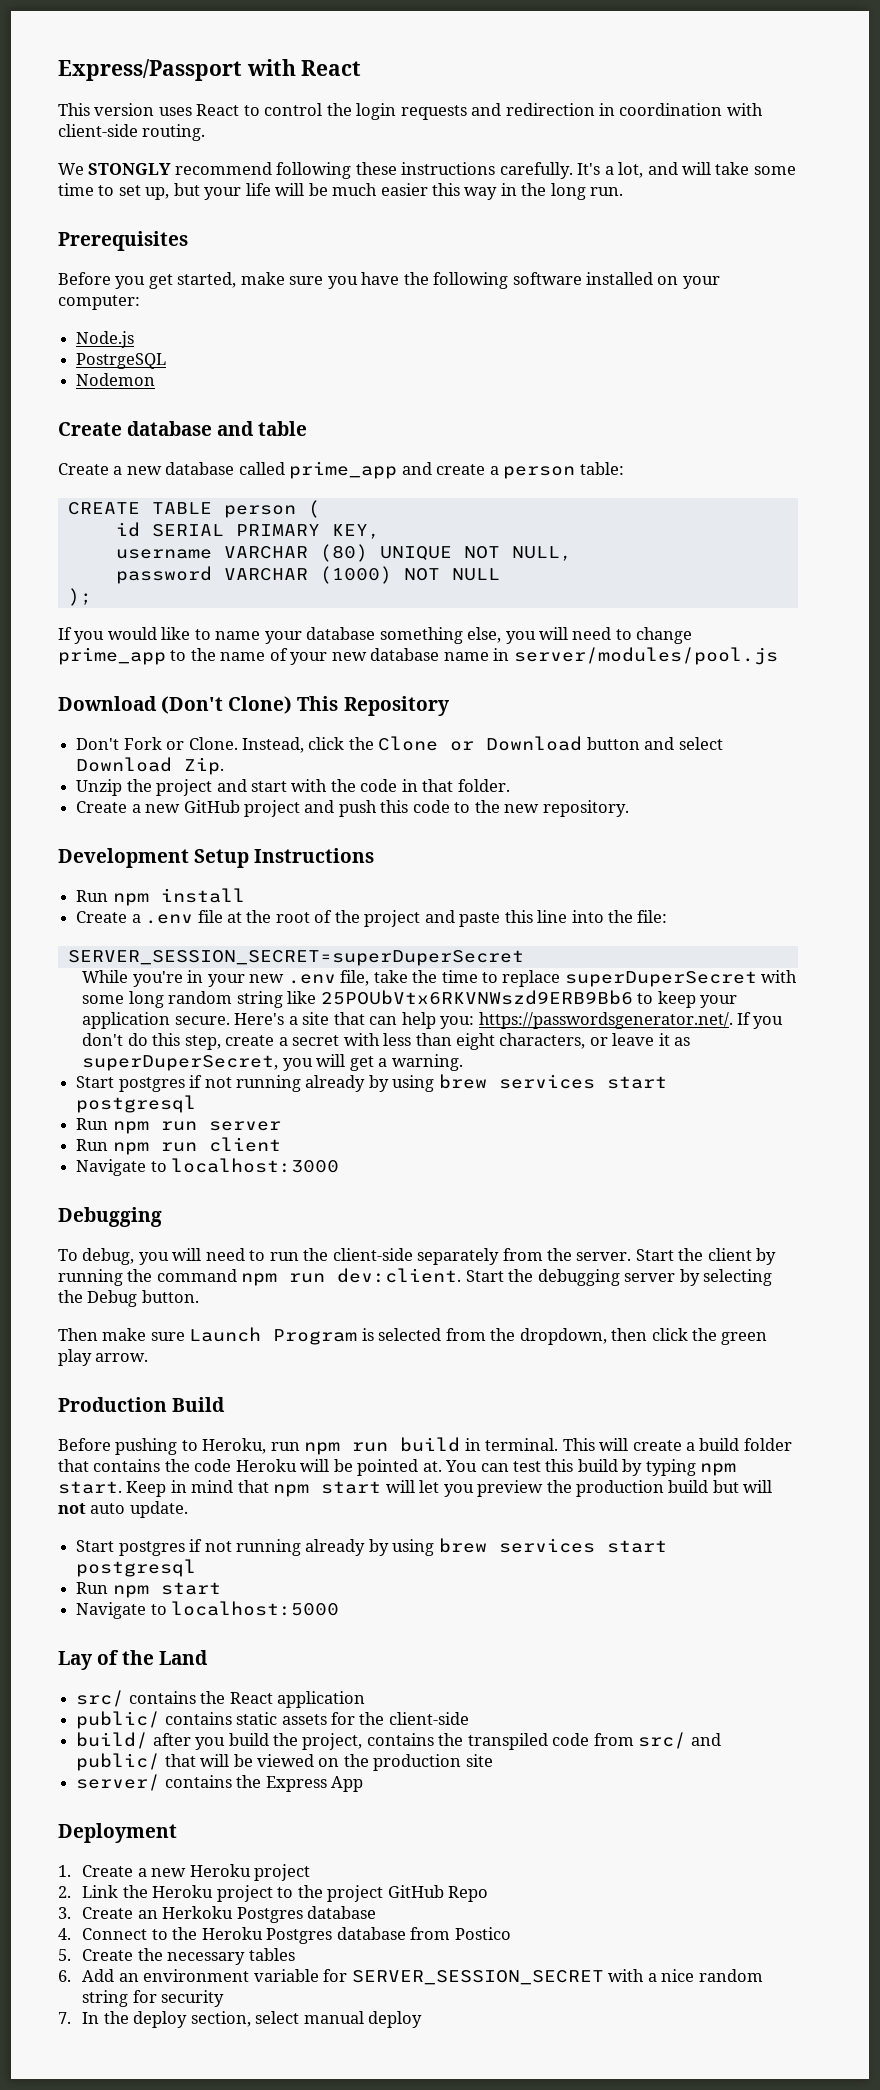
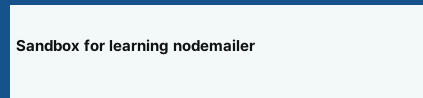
[58,59,362,81] [58,103,763,120] [58,124,206,141] [58,162,796,179] [58,183,624,200] [58,231,188,251] [58,272,720,289] [58,295,140,310] [76,331,135,348] [76,353,167,369] [76,373,156,386] [58,421,308,436] [58,461,624,479] [67,500,320,518] [115,522,380,539] [115,544,572,562] [115,566,500,584] [67,588,92,606] [58,627,693,644] [58,647,778,665] [58,696,449,716] [76,736,723,753] [76,757,225,775] [76,779,510,796] [76,800,629,817] [58,848,375,868] [76,888,245,906] [76,910,668,927] [67,950,524,966] [82,970,798,987] [82,990,738,1008] [82,1012,784,1029] [82,1033,691,1050] [82,1054,463,1071] [76,1074,667,1092] [76,1095,197,1113] [76,1118,281,1134] [76,1137,281,1155] [76,1158,340,1176] [58,1207,162,1227] [58,1248,777,1265] [58,1268,773,1286] [58,1290,199,1307] [58,1327,768,1345] [58,1349,149,1366] [58,1397,226,1412] [58,1437,792,1455] [58,1459,737,1476] [58,1480,773,1497] [58,1501,188,1518] [76,1538,667,1556] [76,1559,197,1577] [76,1582,221,1598] [76,1601,340,1619] [58,1650,209,1670] [76,1690,365,1708] [76,1711,469,1729] [76,1732,721,1750] [76,1753,493,1771] [76,1774,363,1792] [58,1823,177,1843] [58,1864,311,1881] [58,1885,489,1902] [58,1906,377,1923] [58,1927,511,1944] [58,1948,295,1965] [58,1969,763,1985] [82,1990,225,2007] [58,2011,423,2028] Express/Passport with React // This version uses React to control the login requests and redirection in coordination with client-side routing. // We STONGLY recommend following these instructions carefully. It's a lot, and will take some time to set up, but your life will be much easier this way in the long run. // Prerequisites // Before you get started, make sure you have the following software installed on your computer: // Node.js // PostrgeSQL // Nodemon // Create database and table // Create a new database called prime_app and create a person table: // CREATE TABLE person ( // id SERIAL PRIMARY KEY, // username VARCHAR (80) UNIQUE NOT NULL, // password VARCHAR (1000) NOT NULL // ); // If you would like to name your database something else, you will need to change prime_app to the name of your new database name in server/modules/pool.js // Download (Don't Clone) This Repository // Don't Fork or Clone. Instead, click the Clone or Download button and select Download Zip. // Unzip the project and start with the code in that folder. // Create a new GitHub project and push this code to the new repository. // Development Setup Instructions // Run npm install // Create a .env file at the root of the project and paste this line into the file: // SERVER_SESSION_SECRET=superDuperSecret // While you're in your new .env file, take the time to replace superDuperSecret with some long random string like 25POUbVtx6RKVNWszd9ERB9Bb6 to keep your application secure. Here's a site that can help you: https://passwordsgenerator.net/. If you don't do this step, create a secret with less than eight characters, or leave it as superDuperSecret, you will get a warning. // Start postgres if not running already by using brew services start postgresql // Run npm run server // Run npm run client // Navigate to localhost:3000 // Debugging // To debug, you will need to run the client-side separately from the server. Start the client by running the command npm run dev:client. Start the debugging server by selecting the Debug button. // Then make sure Launch Program is selected from the dropdown, then click the green play arrow. // Production Build // Before pushing to Heroku, run npm run build in terminal. This will create a build folder that contains the code Heroku will be pointed at. You can test this build by typing npm start. Keep in mind that npm start will let you preview the production build but will not auto update. // Start postgres if not running already by using brew services start postgresql // Run npm start // Navigate to localhost:5000 // Lay of the Land // src/ contains the React application // public/ contains static assets for the client-side // build/ after you build the project, contains the transpiled code from src/ and public/ that will be viewed on the production site // server/ contains the Express App // Deployment // 1. Create a new Heroku project // 2. Link the Heroku project to the project GitHub Repo // 3. Create an Herkoku Postgres database // 4. Connect to the Heroku Postgres database from Postico // 5. Create the necessary tables // 6. Add an environment variable for SERVER_SESSION_SECRET with a nice random string for security // 7. In the deploy section, select manual deploy -> [16,39,255,55] Sandbox for learning nodemailer

